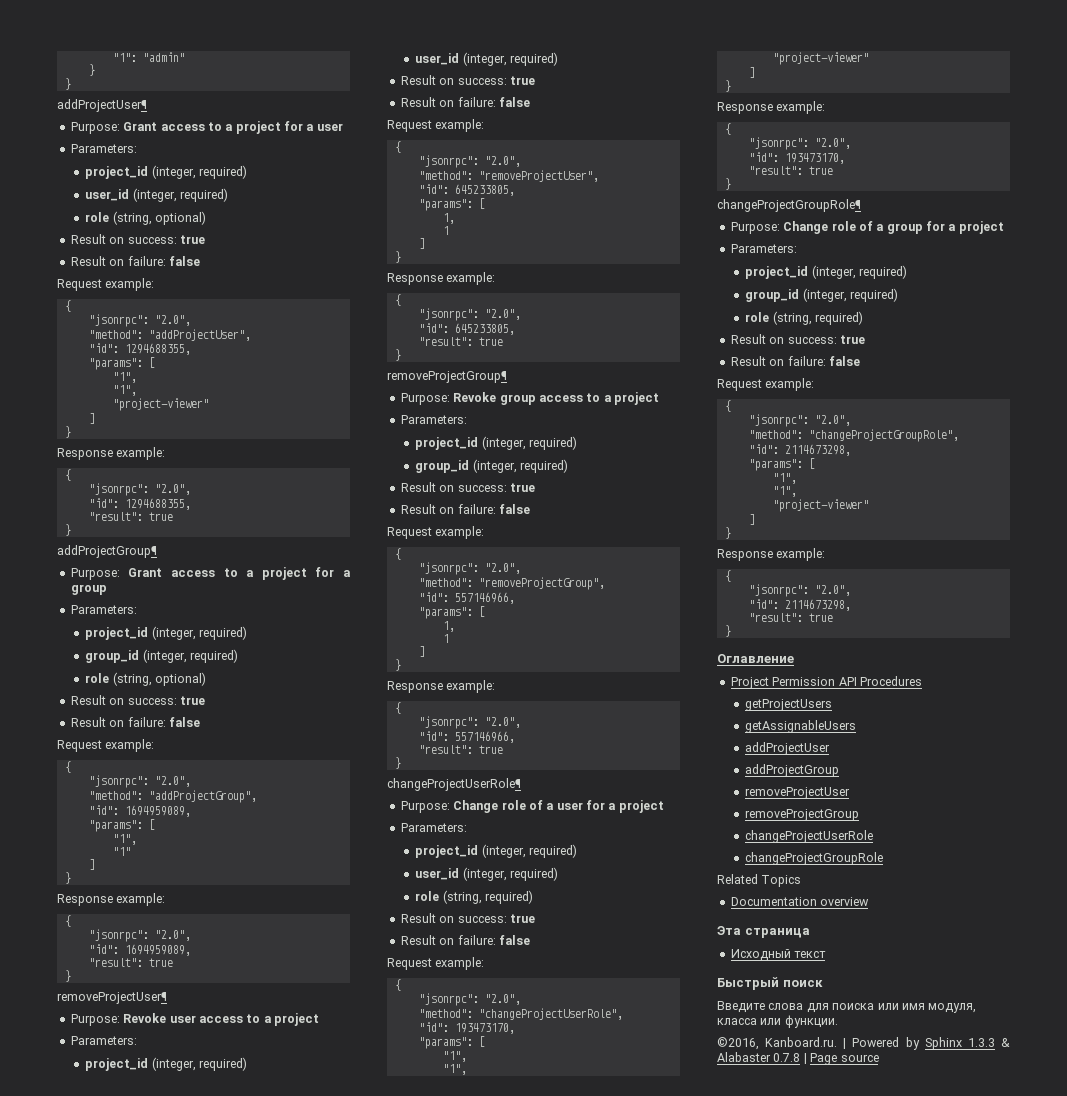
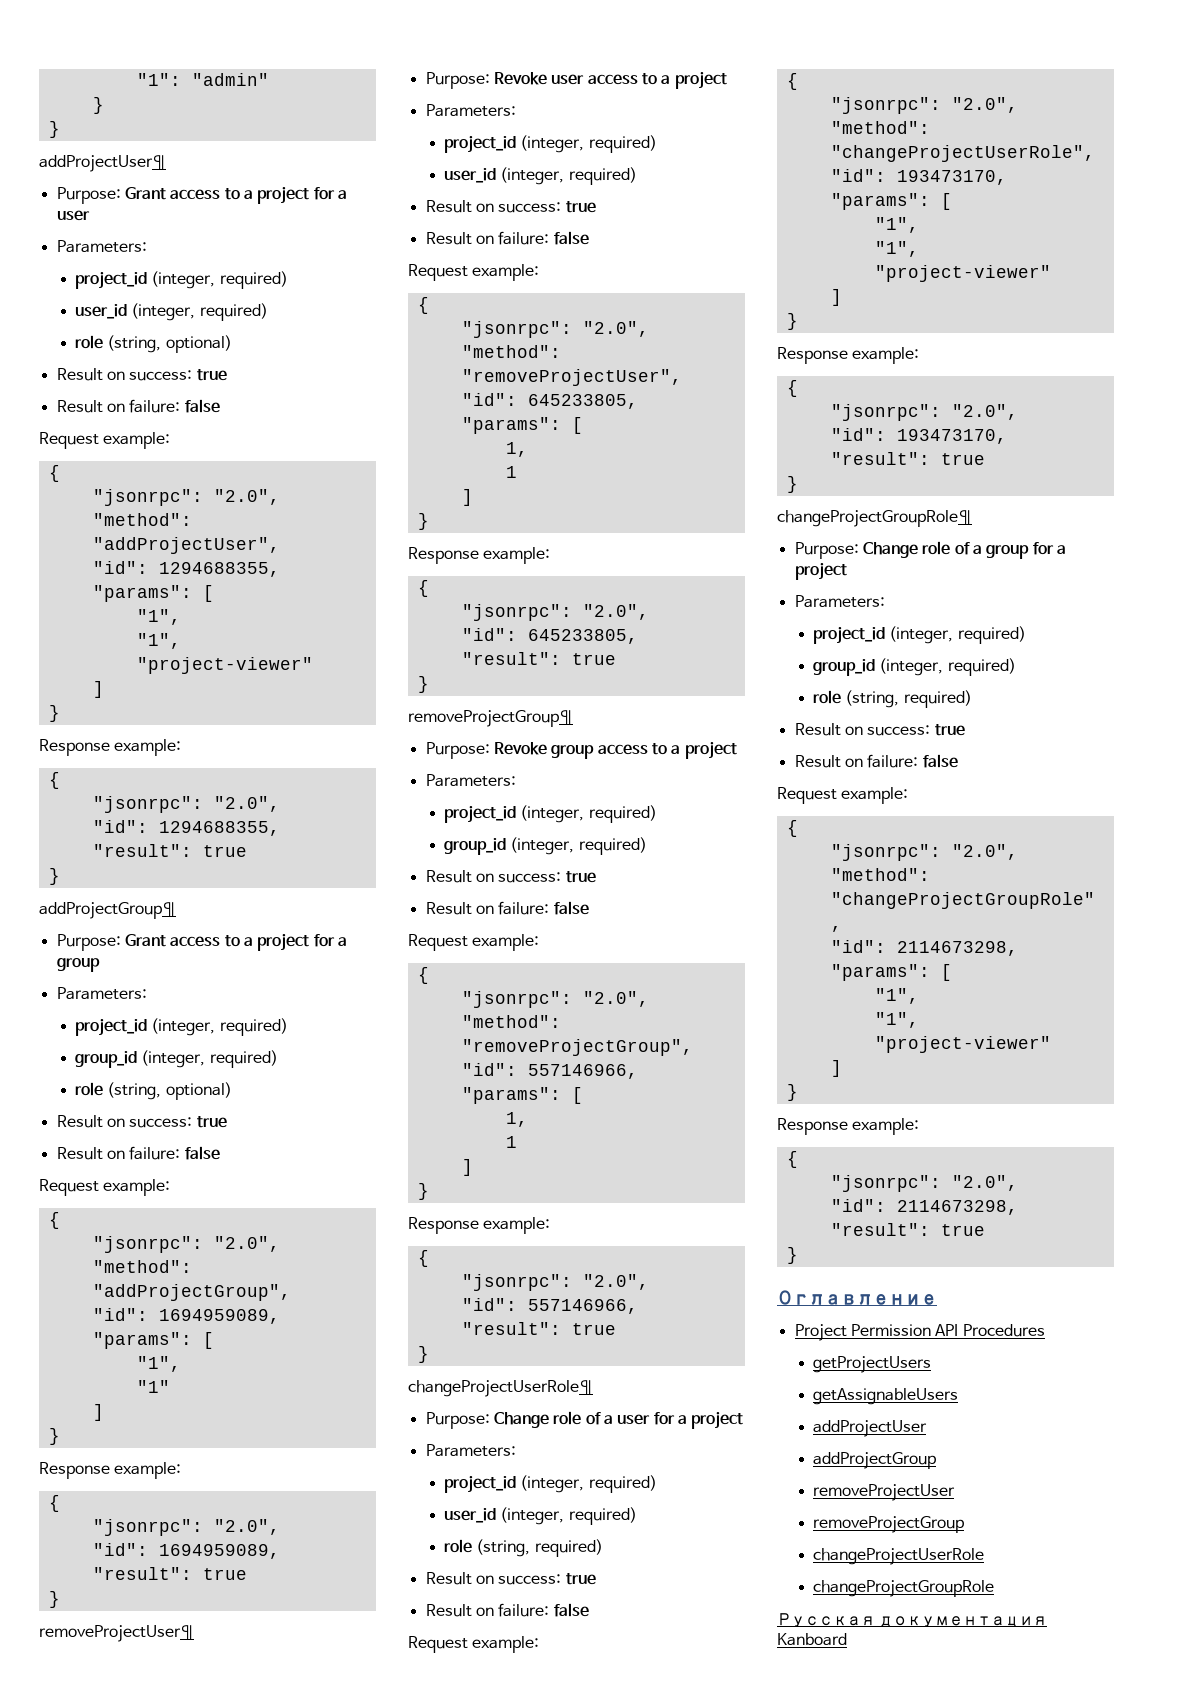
[717,874,802,887] [730,897,870,906] [717,926,810,938] [730,949,827,961] [717,977,823,990] [717,1001,977,1013] [717,1015,838,1028] [717,1037,1010,1050] [717,1052,879,1065] Related Topics // Documentation overview // Эта страница // Исходный текст // Быстрый поиск // Введите слова для поиска или имя модуля, класса или функции. // ©2016, Kanboard.ru. | Powered by Sphinx 1.3.3 & Alabaster 0.7.8 | Page source -> [777,1613,1048,1627] [777,1633,847,1646] Русская документация Kanboard

